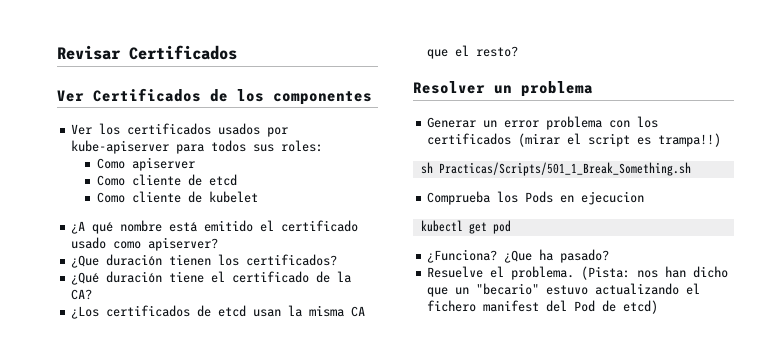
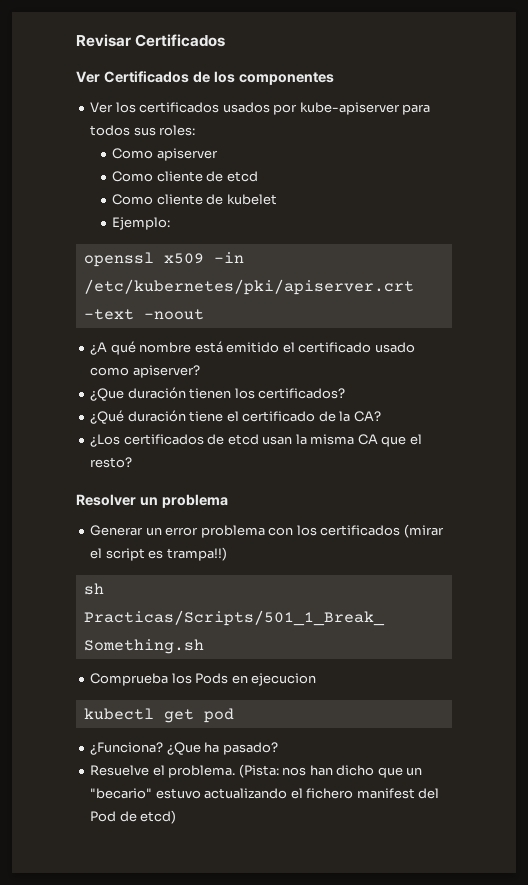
(258, 197) none -> [112,217,171,230] [83,252,244,267] [83,279,414,295] [83,309,204,320] // Ejemplo: // openssl x509 -in /etc/kubernetes/pki/apiserver.crt -text -noout

